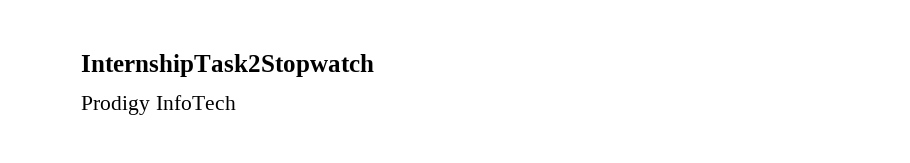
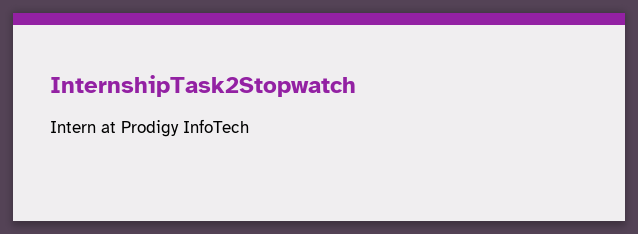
(374, 65) none -> [50,121,116,133] Intern at

